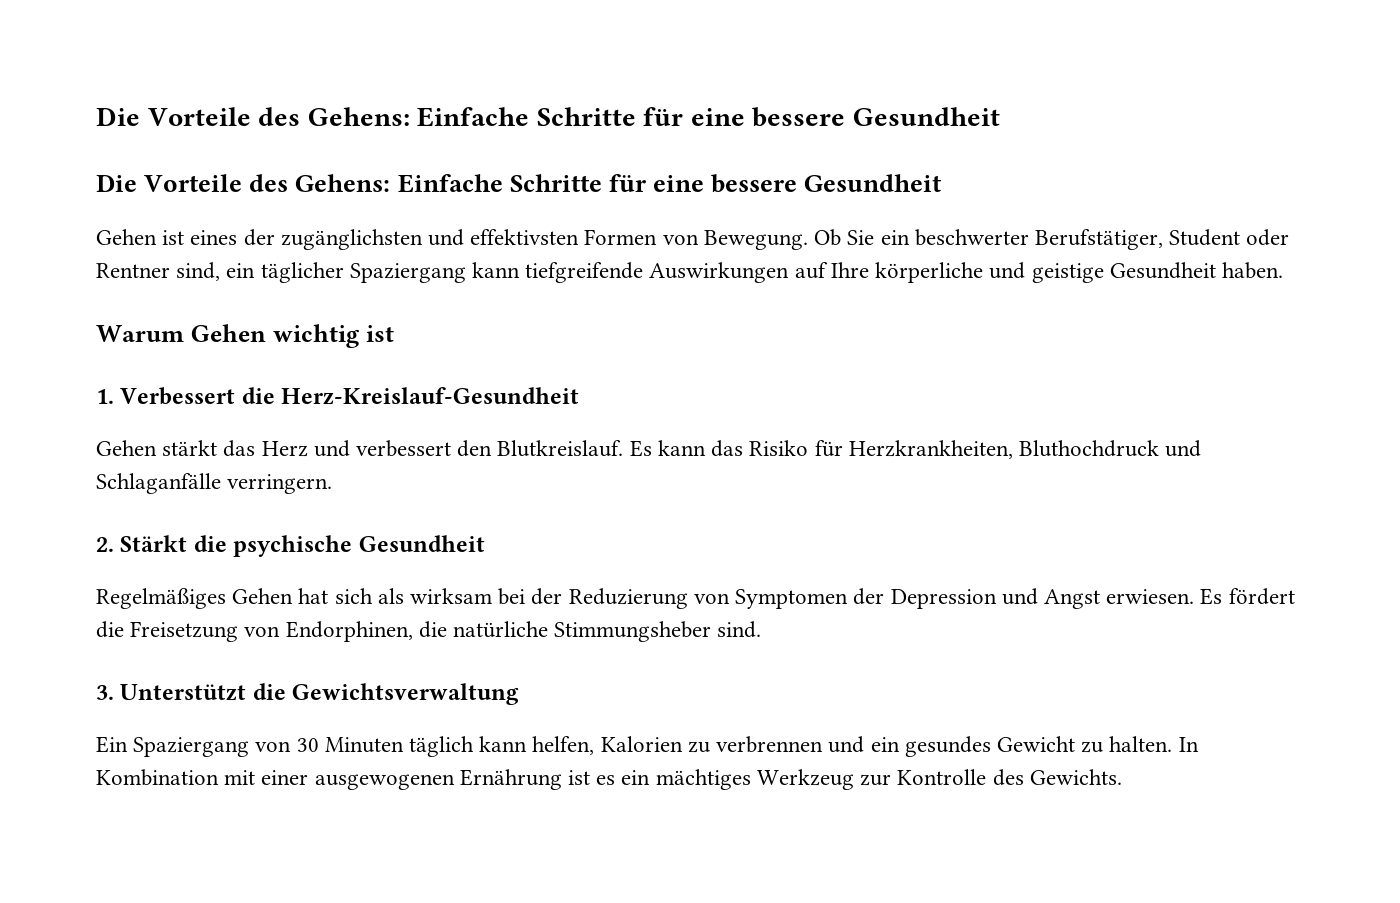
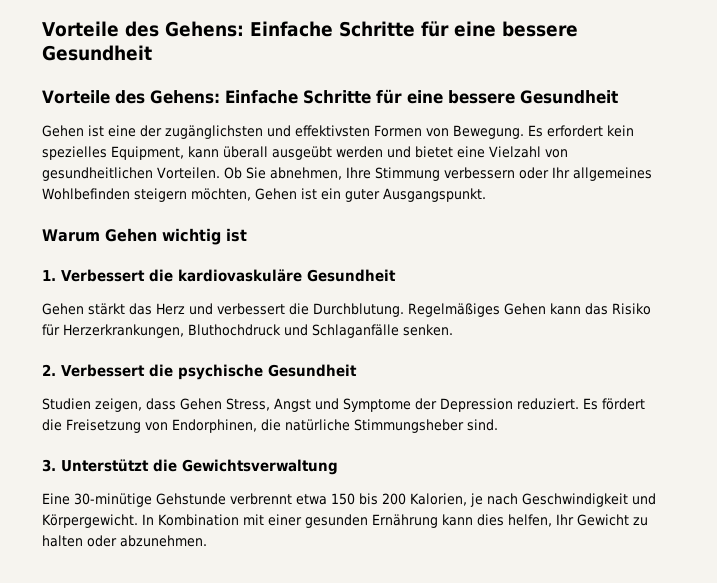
[96,107,1001,127] [96,174,137,192] Die Vorteile des Gehens: Einfache Schritte für eine bessere Gesundheit // Die -> [42,21,578,37] [42,45,152,61] Vorteile des Gehens: Einfache Schritte für eine bessere Gesundheit //
[190,230,238,245] eines -> [108,125,136,137] eine
[814,229,1290,250] [96,262,1283,283] Ob Sie ein beschwerter Berufstätiger, Student oder Rentner sind, ein täglicher Spaziergang kann tiefgreifende Auswirkungen auf Ihre körperliche und geistige Gesundheit haben. -> [528,125,634,137] [42,146,568,160] [42,167,652,181] [42,188,486,202] Es erfordert kein spezielles Equipment, kann überall ausgeübt werden und bietet eine Vielzahl von gesundheitlichen Vorteilen. Ob Sie abnehmen, Ihre Stimmung verbessern oder Ihr allgemeines Wohlbefinden steigern möchten, Gehen ist ein guter Ausgangspunkt.
[281,387,580,405] Herz-Kreislauf-Gesundheit -> [178,269,396,282] kardiovaskuläre Gesundheit
[457,440,652,457] den Blutkreislauf. Es -> [289,303,546,317] die Durchblutung. Regelmäßiges Gehen
[848,440,1013,459] Herzkrankheiten, -> [63,324,184,338] Herzerkrankungen,
[227,474,333,494] verringern. -> [403,324,453,336] senken.
[120,535,188,552] Stärkt -> [61,364,145,377] Verbessert
[96,588,1195,609] Regelmäßiges Gehen hat sich als wirksam bei der Reduzierung von Symptomen der Depression und Angst erwiesen. -> [42,398,579,412] Studien zeigen, dass Gehen Stress, Angst und Symptome der Depression reduziert.
[96,736,1199,757] [96,769,1122,790] Ein Spaziergang von 30 Minuten täglich kann helfen, Kalorien zu verbrennen und ein gesundes Gewicht zu halten. In Kombination mit einer ausgewogenen Ernährung ist es ein mächtiges Werkzeug zur Kontrolle des Gewichts. -> [42,493,656,507] [42,514,648,528] [42,535,207,547] Eine 30-minütige Gehstunde verbrennt etwa 150 bis 200 Kalorien, je nach Geschwindigkeit und Körpergewicht. In Kombination mit einer gesunden Ernährung kann dies helfen, Ihr Gewicht zu halten oder abzunehmen.

